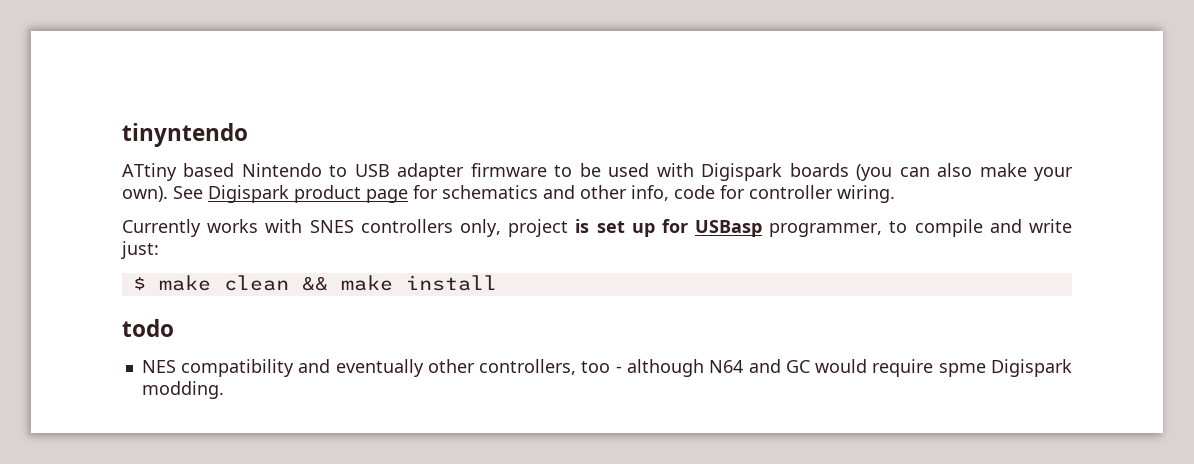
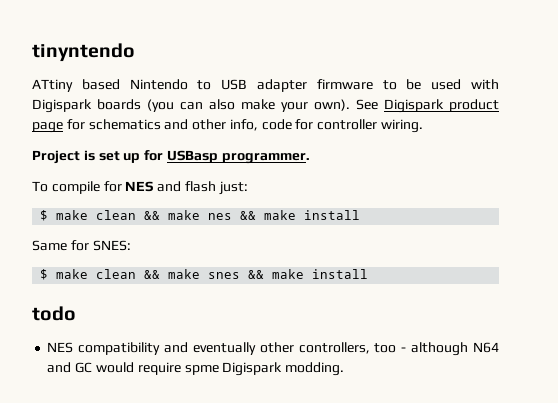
[122,219,569,237] Currently works with SNES controllers only, project -> [32,150,80,164] Project
[769,219,1072,237] programmer, to compile and write -> [221,153,310,164] [32,181,216,194] programmer. // To compile for NES and flash
(393, 283) none -> [208,210,361,220] [32,240,131,251] [40,269,305,280] nes && make install // Same for SNES: // $ make clean && make snes && make

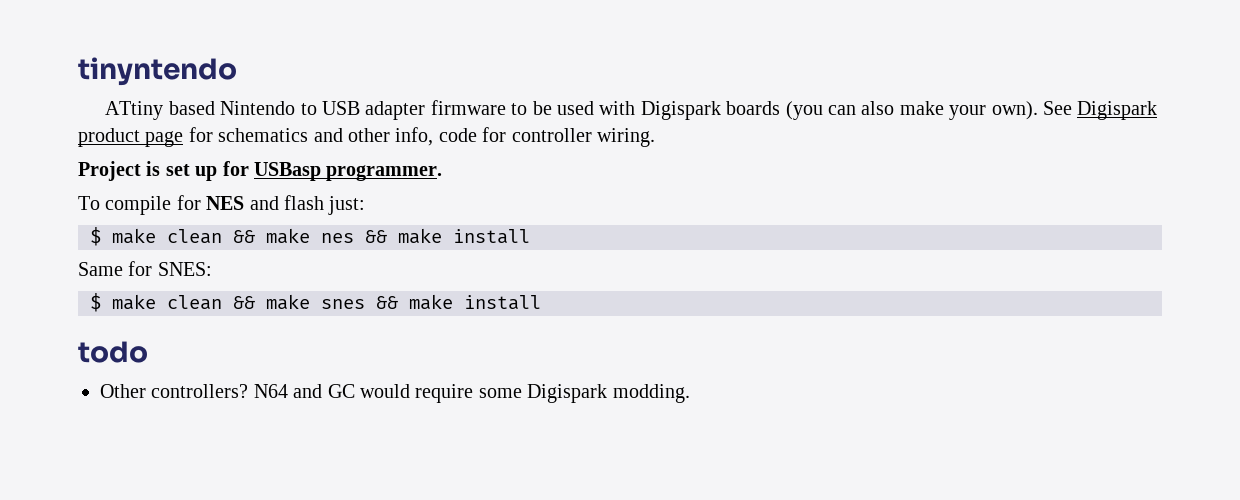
[47,342,469,356] NES compatibility and eventually other controllers, too - although -> [100,384,249,398] Other controllers?
[184,365,219,375] spme -> [478,388,522,398] some

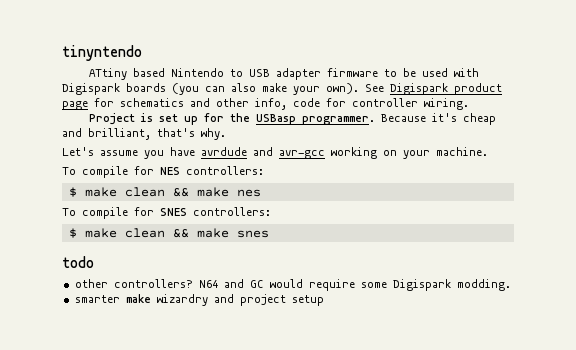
(249, 168) none -> [229,113,250,122] the
(443, 173) none -> [380,113,496,125] [62,128,226,140] [62,147,488,159] Because it's cheap and brilliant, that's why. // Let's assume you have avrdude and avr-gcc working on your machine.
[249,195,366,215] and flash just: -> [186,166,264,175] controllers:
[365,228,530,244] [78,261,212,276] && make install // Same for SNES: -> [62,207,271,219] // To compile for SNES controllers:
[376,294,541,310] && make install -> (269, 234) none
[100,384,146,398] Other -> [74,279,108,288] other
(690, 393) none -> [74,294,324,306] // smarter make wizardry and project setup

